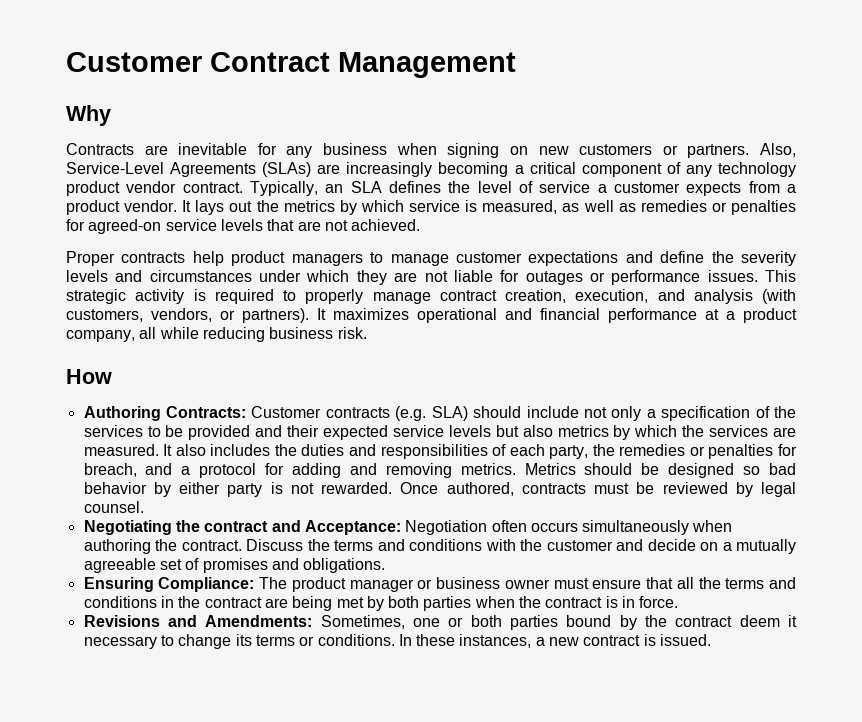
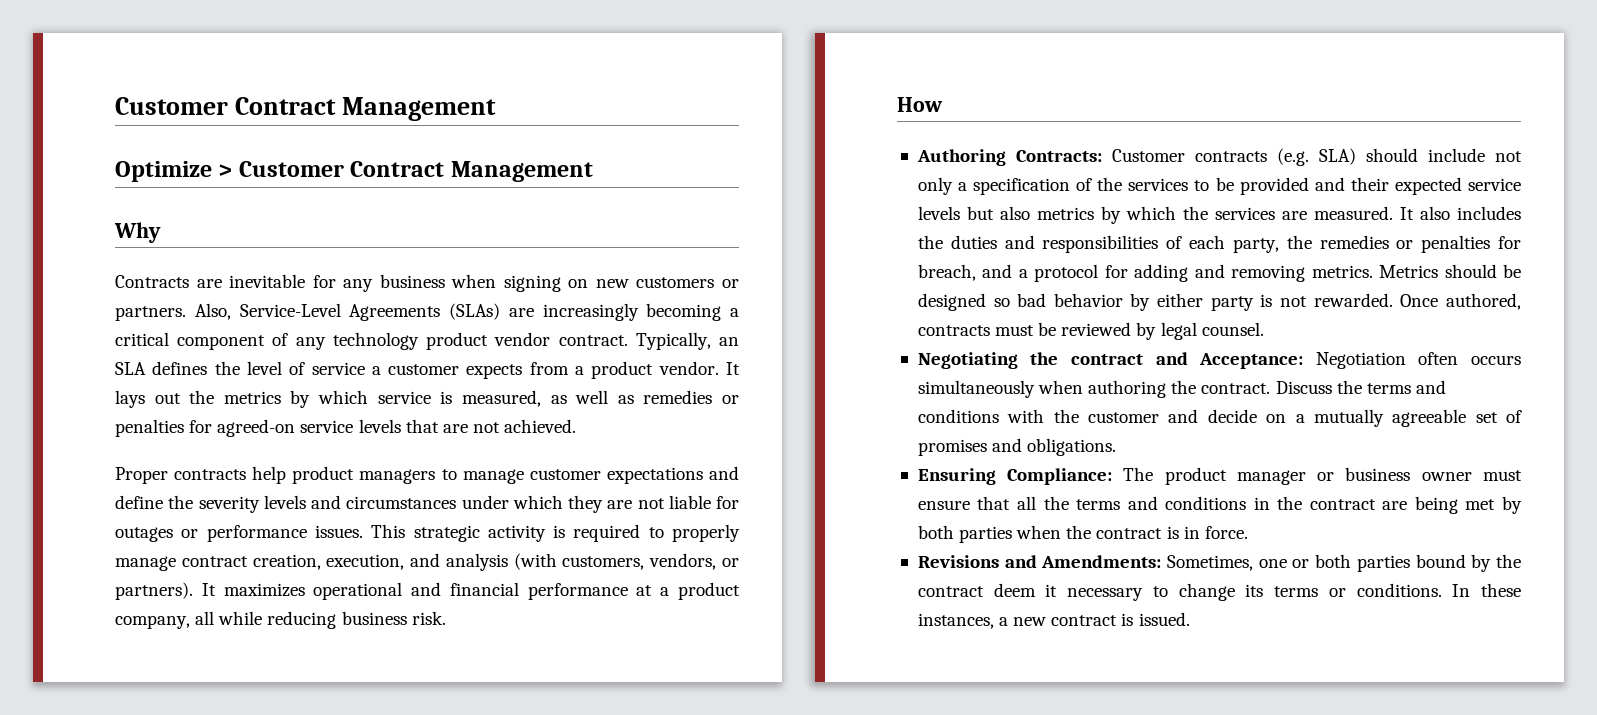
[66,52,516,78] Customer Contract Management -> [115,97,497,121] [115,161,593,182] Customer Contract Management // Optimize > Customer Contract Management

